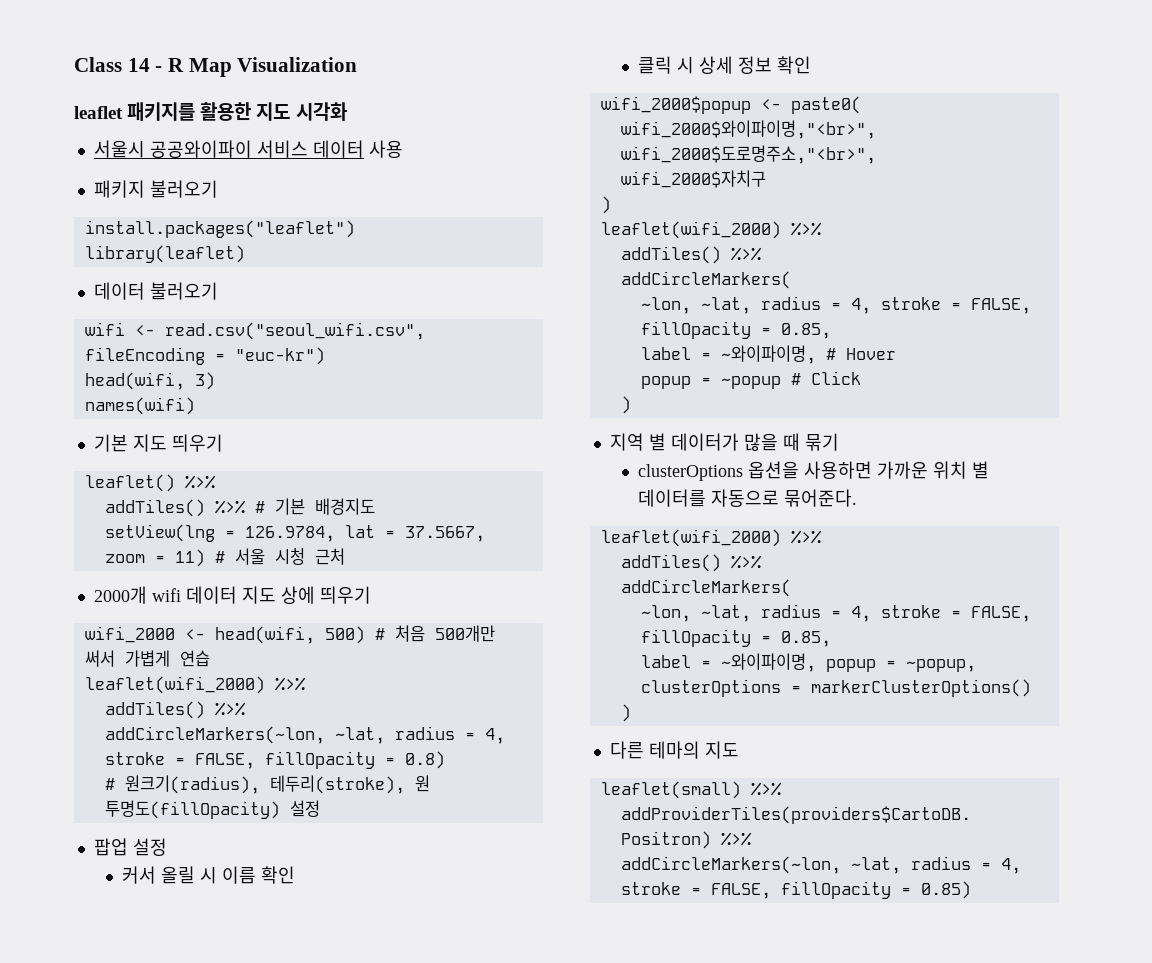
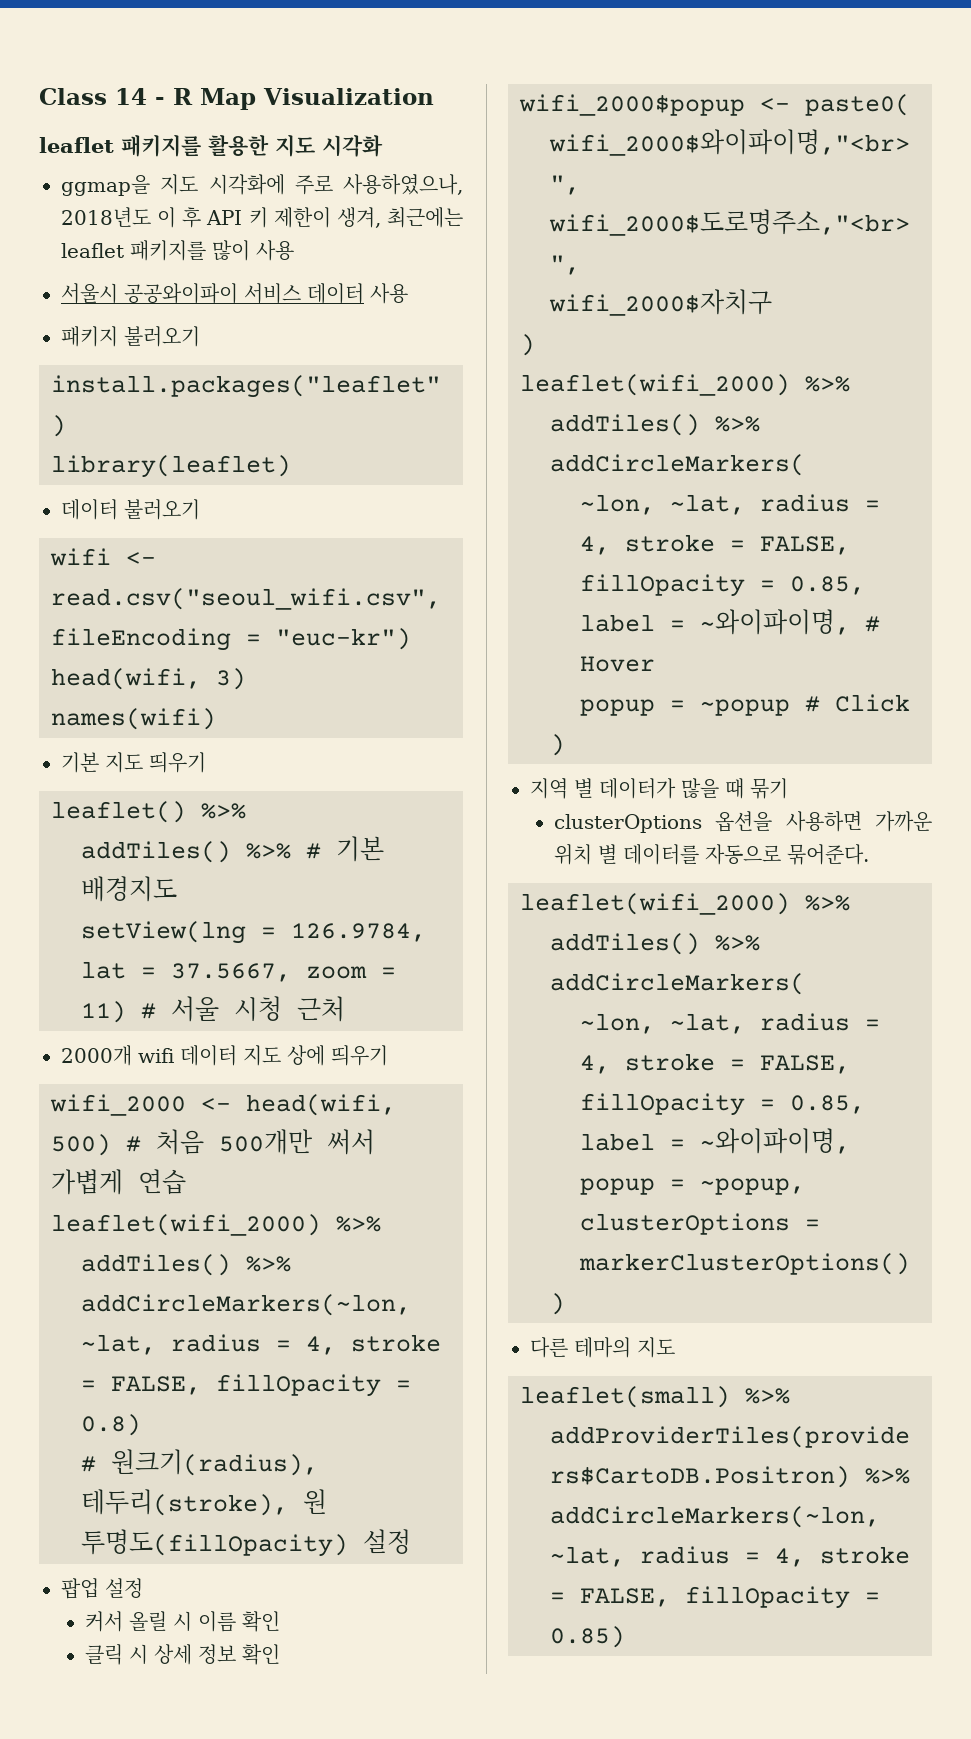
(347, 111) none -> [61,174,463,196] [61,207,463,228] [61,240,294,261] // ggmap을 지도 시각화에 주로 사용하였으나, 2018년도 이 후 API 키 제한이 생겨, 최근에는 leaflet 패키지를 많이 사용

